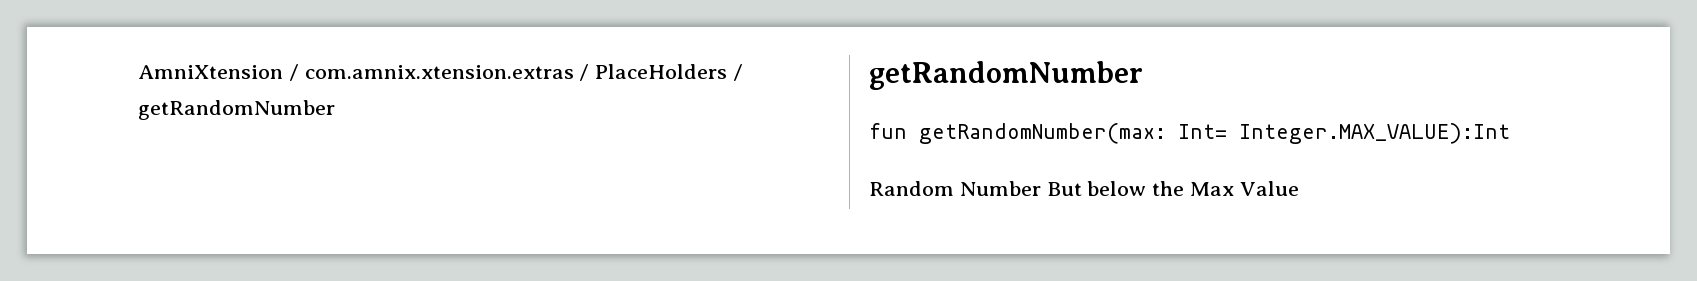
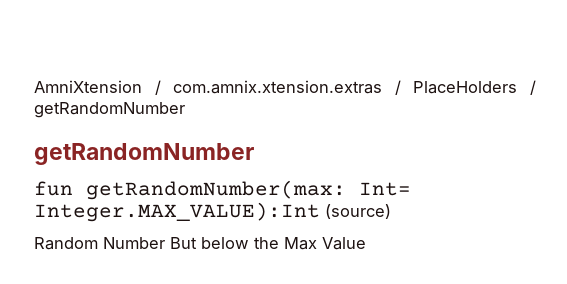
(1510, 133) none -> [325,204,391,219] (source)

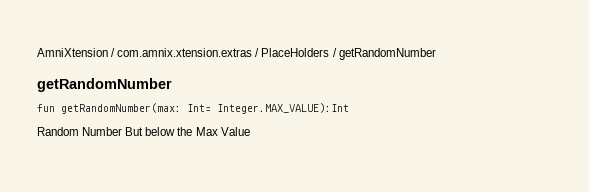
[325,204,391,219] (source) -> (349, 108) none

